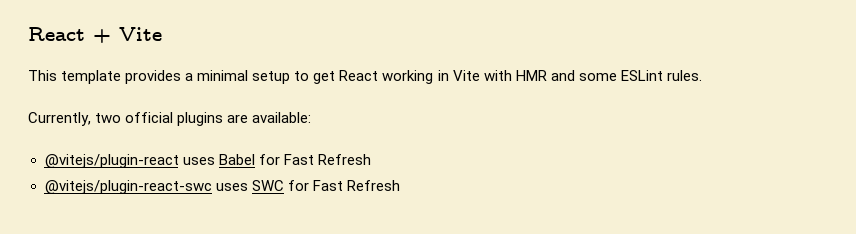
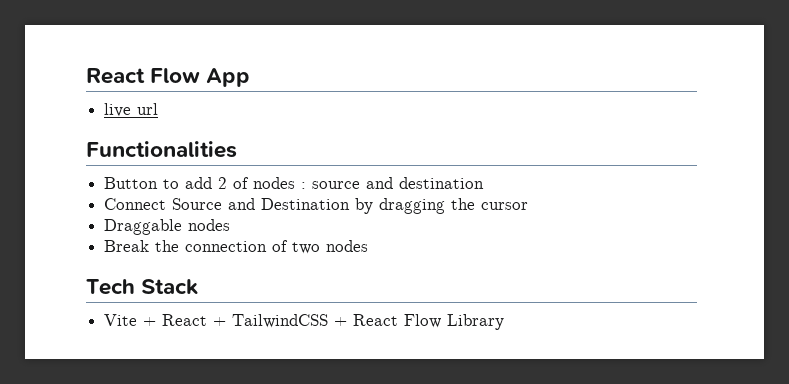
[28,27,162,43] [28,70,702,84] [28,112,312,126] [44,154,371,168] [44,180,400,194] React + Vite // This template provides a minimal setup to get React working in Vite with HMR and some ESLint rules. // Currently, two official plugins are available: // @vitejs/plugin-react uses Babel for Fast Refresh // @vitejs/plugin-react-swc uses SWC for Fast Refresh -> [86,68,251,87] [104,103,159,117] [86,141,237,158] [104,177,485,189] [104,198,529,214] [104,219,231,235] [104,240,369,254] [86,279,199,295] [104,314,505,330] React Flow App // live url // Functionalities // Button to add 2 of nodes : source and destination // Connect Source and Destination by dragging the cursor // Draggable nodes // Break the connection of two nodes // Tech Stack // Vite + React + TailwindCSS + React Flow Library

